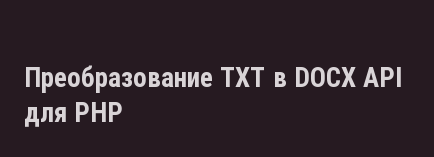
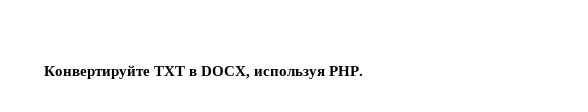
[24,65,213,93] Преобразование -> [44,65,150,79] Конвертируйте
[293,67,403,87] [24,102,124,127] DOCX API для PHP -> [201,66,364,79] DOCX, используя PHP.

